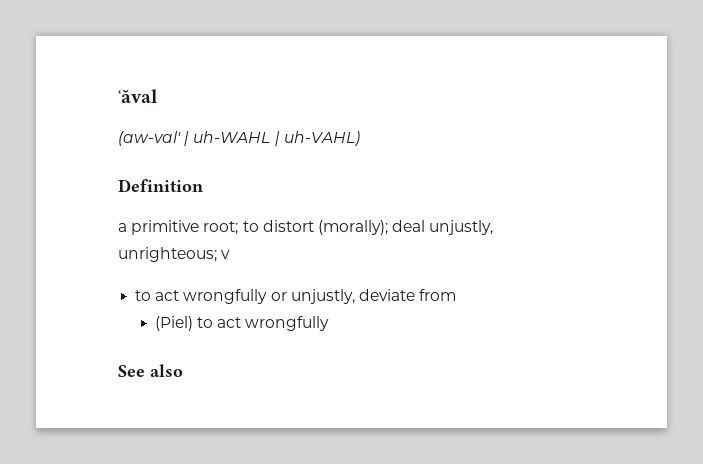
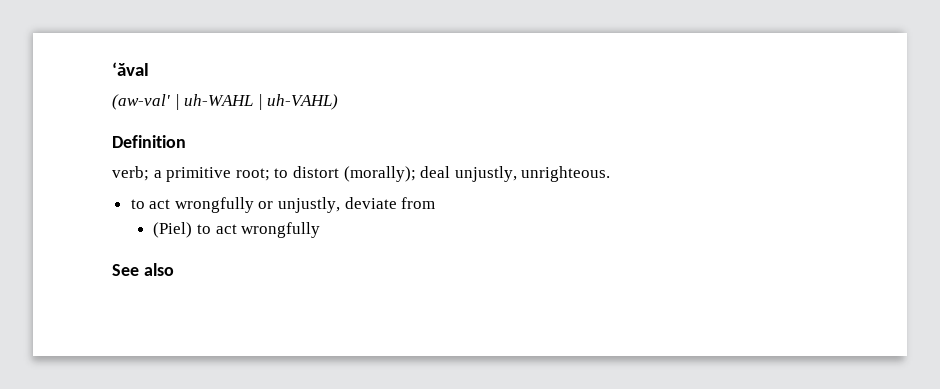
(203, 185) none -> [112,166,149,181] verb;
[118,247,231,262] unrighteous; v -> [521,166,611,182] unrighteous.

